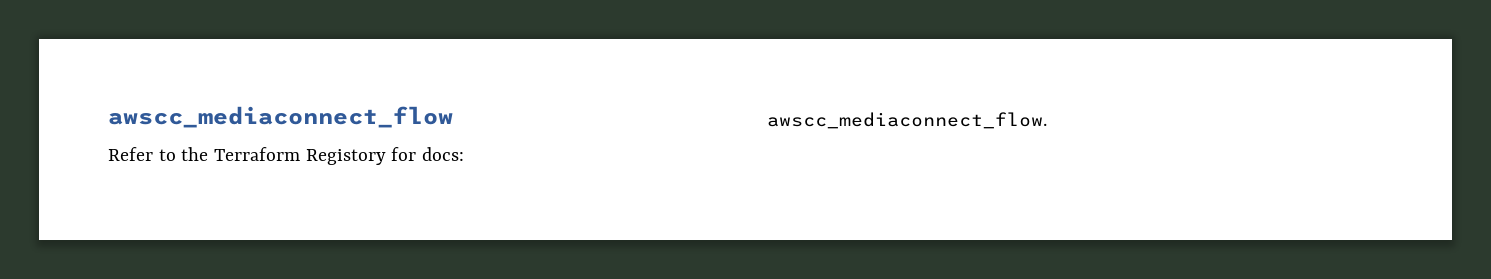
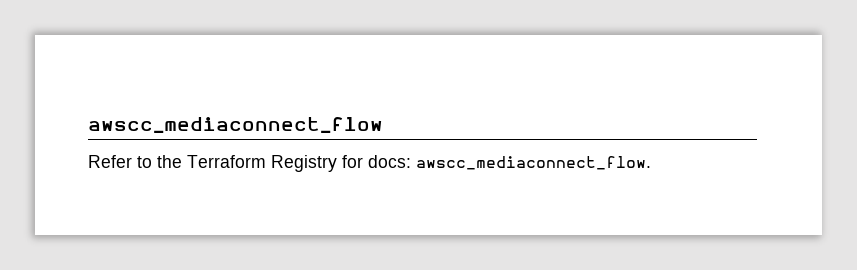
[305,149,386,165] Registory -> [271,155,337,172] Registry

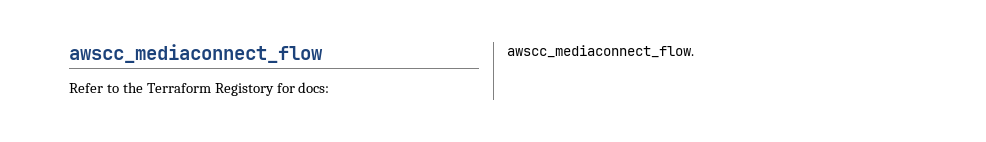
[271,155,337,172] Registry -> [214,83,274,96] Registory

